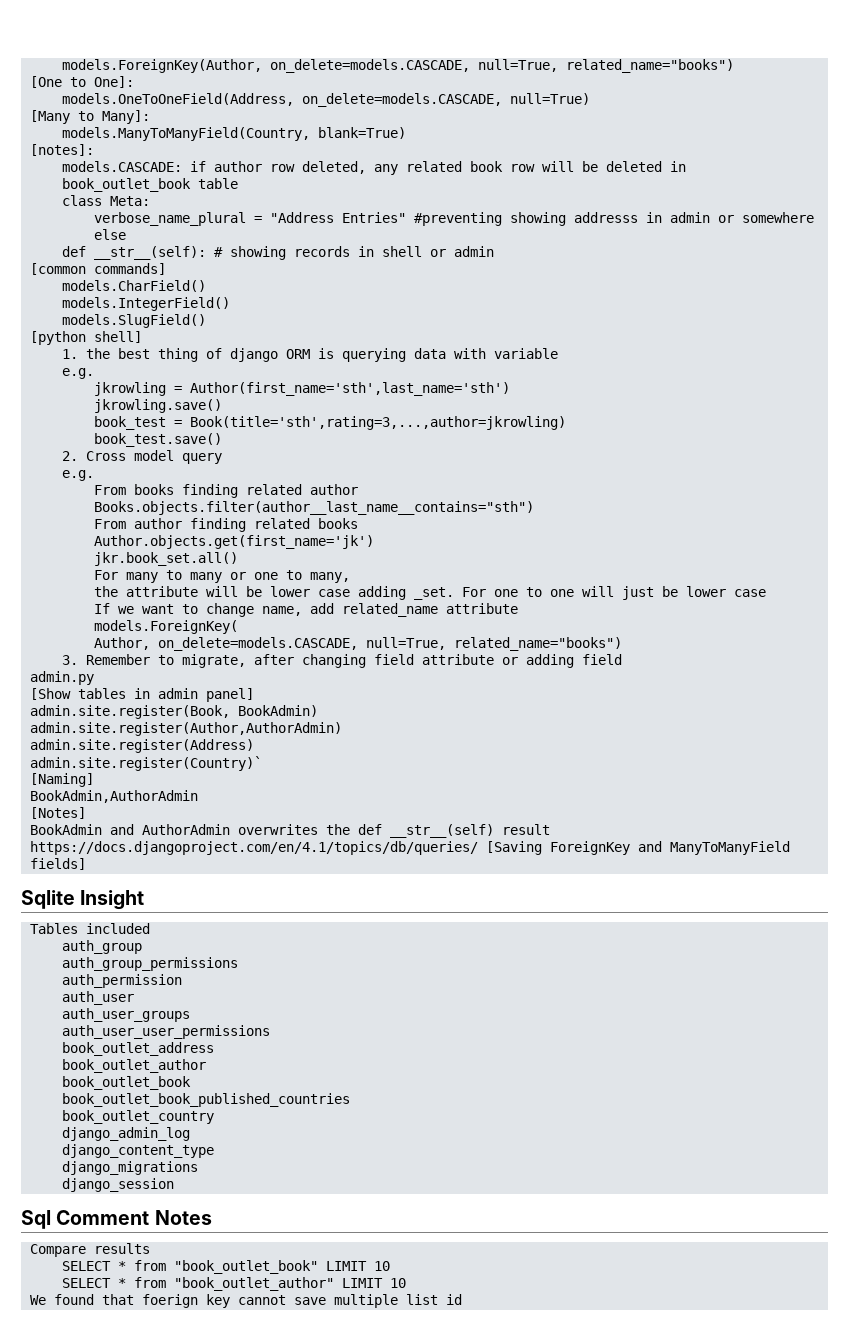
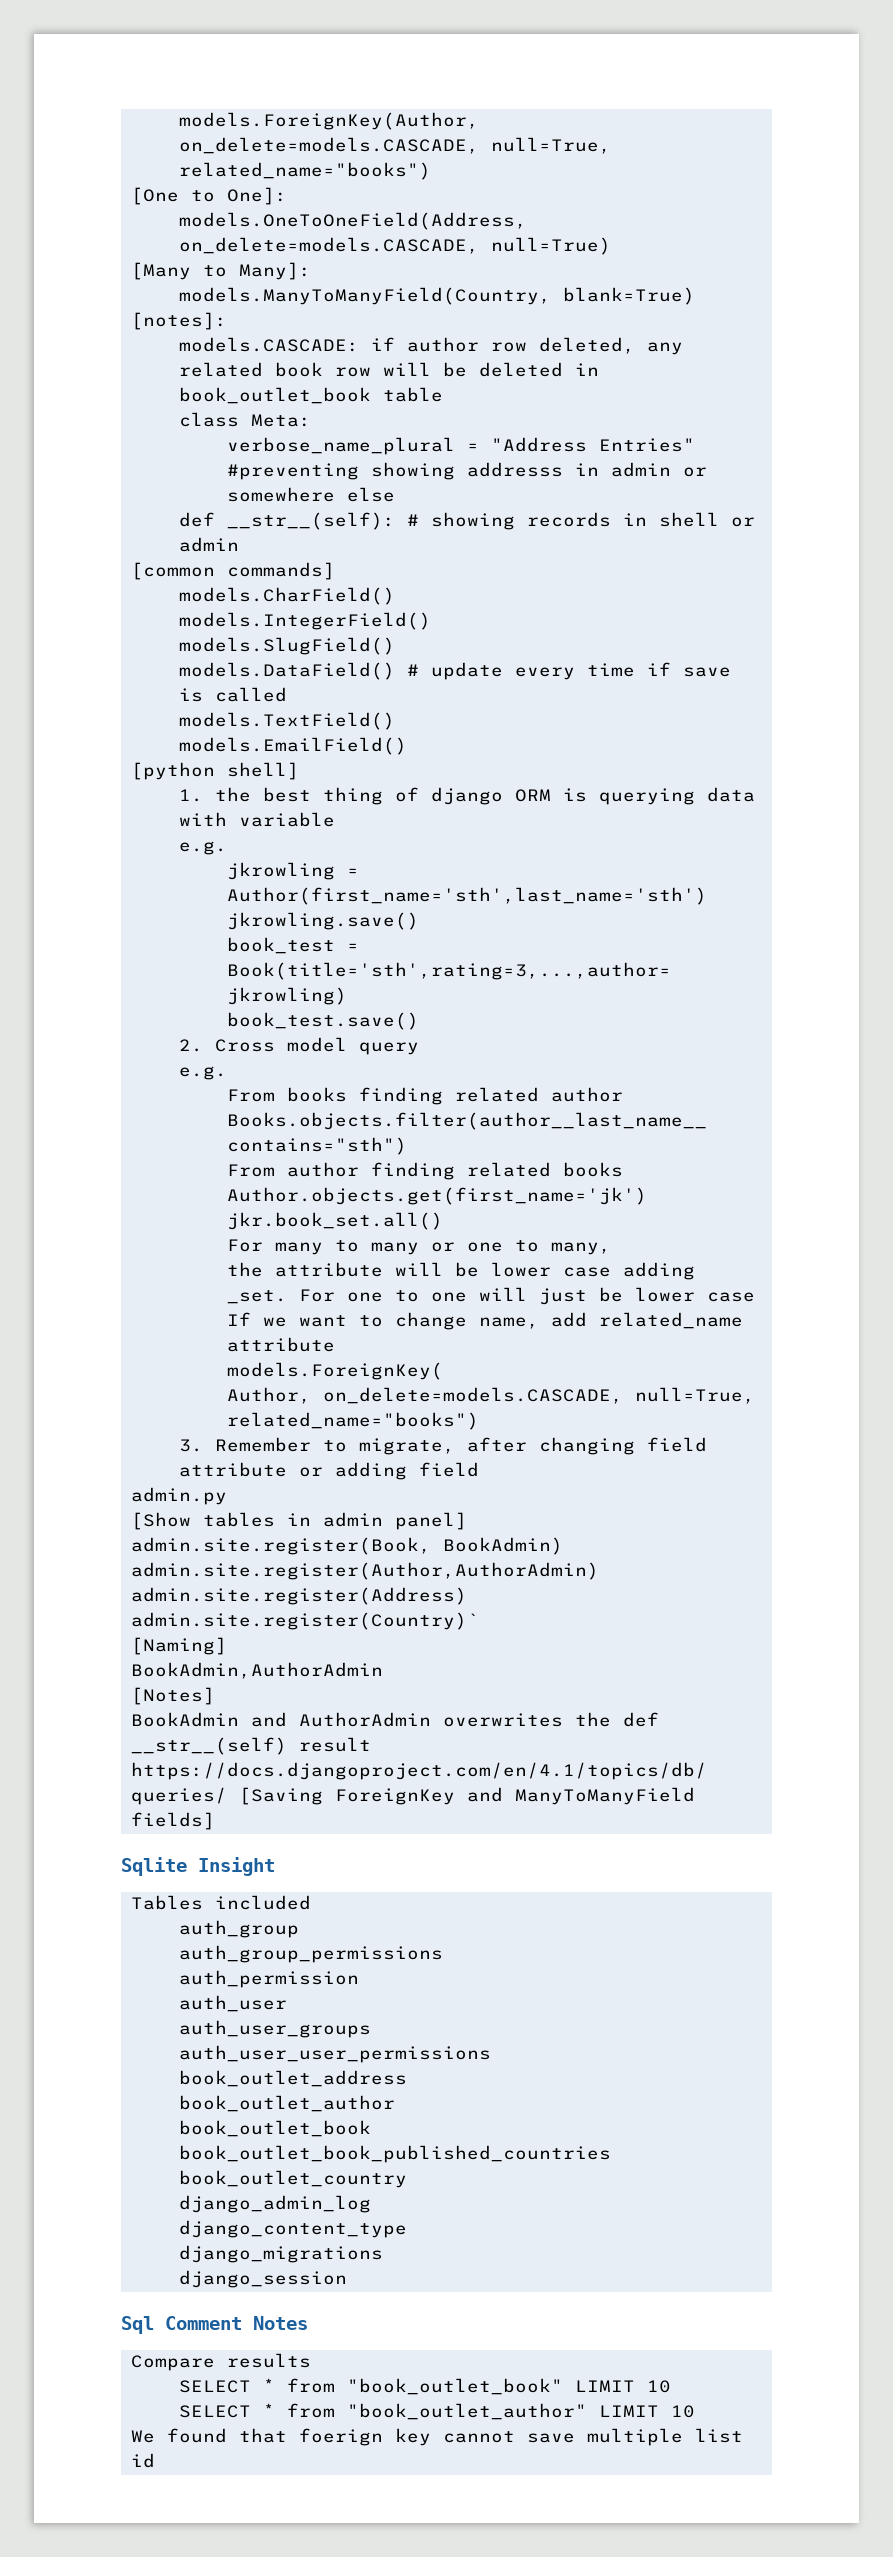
(206, 321) none -> [178,662,731,680] [178,687,287,702] [178,712,395,730] [178,737,407,755] // models.DataField() # update every time if save is called // models.TextField() // models.EmailField()

